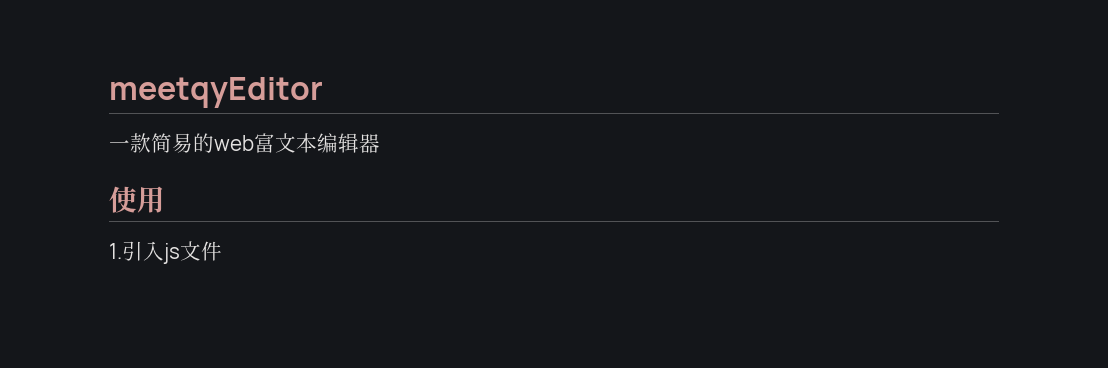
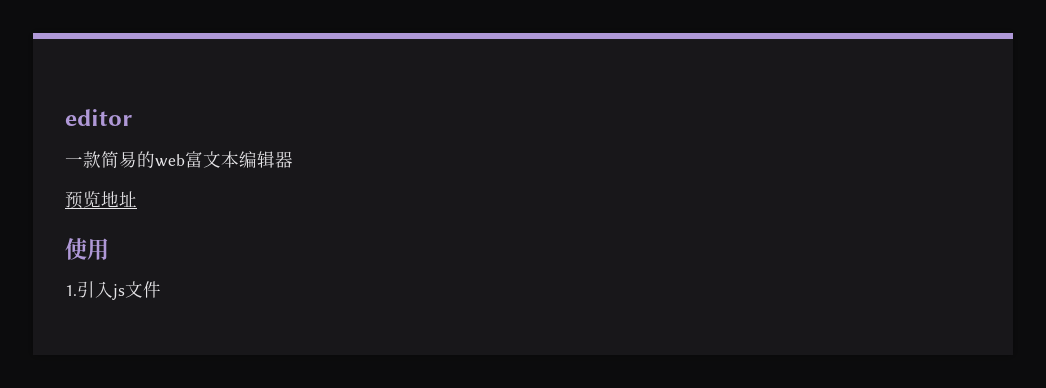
[109,77,323,108] meetqyEditor -> [65,109,132,126] editor
(380, 143) none -> [65,191,137,209] // 预览地址

